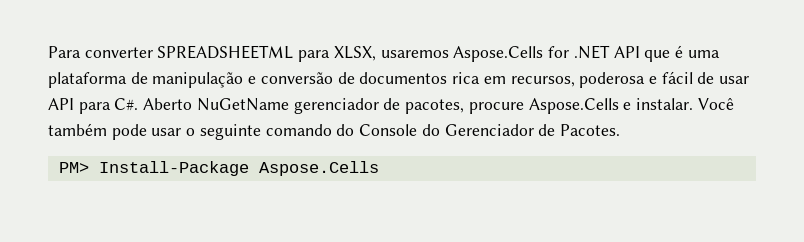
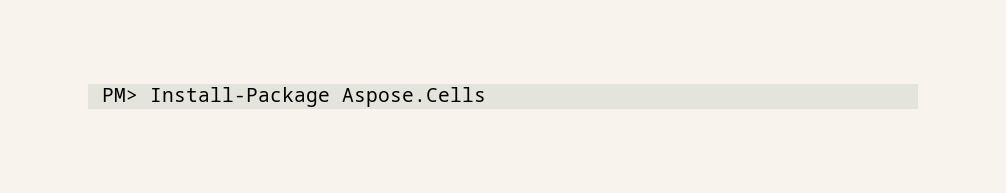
[48,45,720,62] [48,71,750,88] [48,98,734,114] [48,123,620,140] Para converter SPREADSHEETML para XLSX, usaremos Aspose.Cells for .NET API que é uma plataforma de manipulação e conversão de documentos rica em recursos, poderosa e fácil de usar API para C#. Aberto NuGetName gerenciador de pacotes, procure Aspose.Cells e instalar. Você também pode usar o seguinte comando do Console do Gerenciador de Pacotes. // -> (101, 95) none

